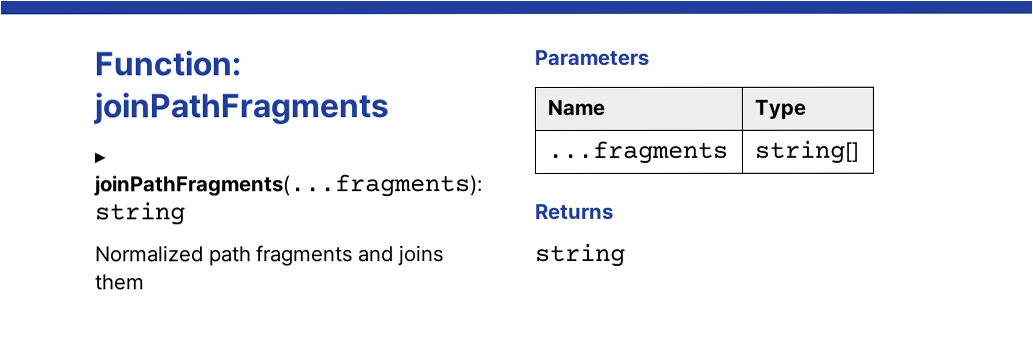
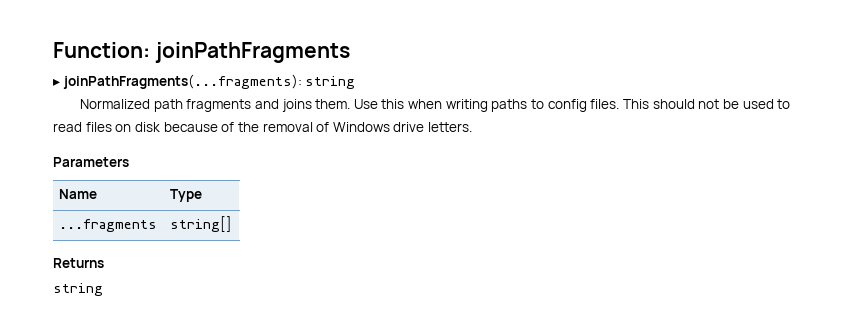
[95,274,145,291] them -> [315,99,791,112] [53,122,473,132] them. Use this when writing paths to config files. This should not be used to read files on disk because of the removal of Windows drive letters.

